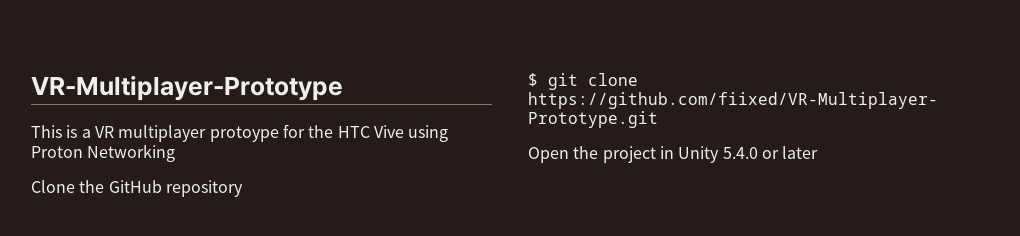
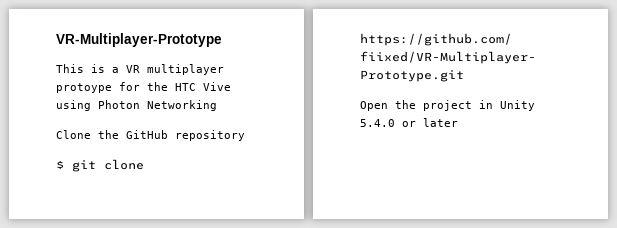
[31,146,83,158] Proton -> [98,100,140,109] Photon

